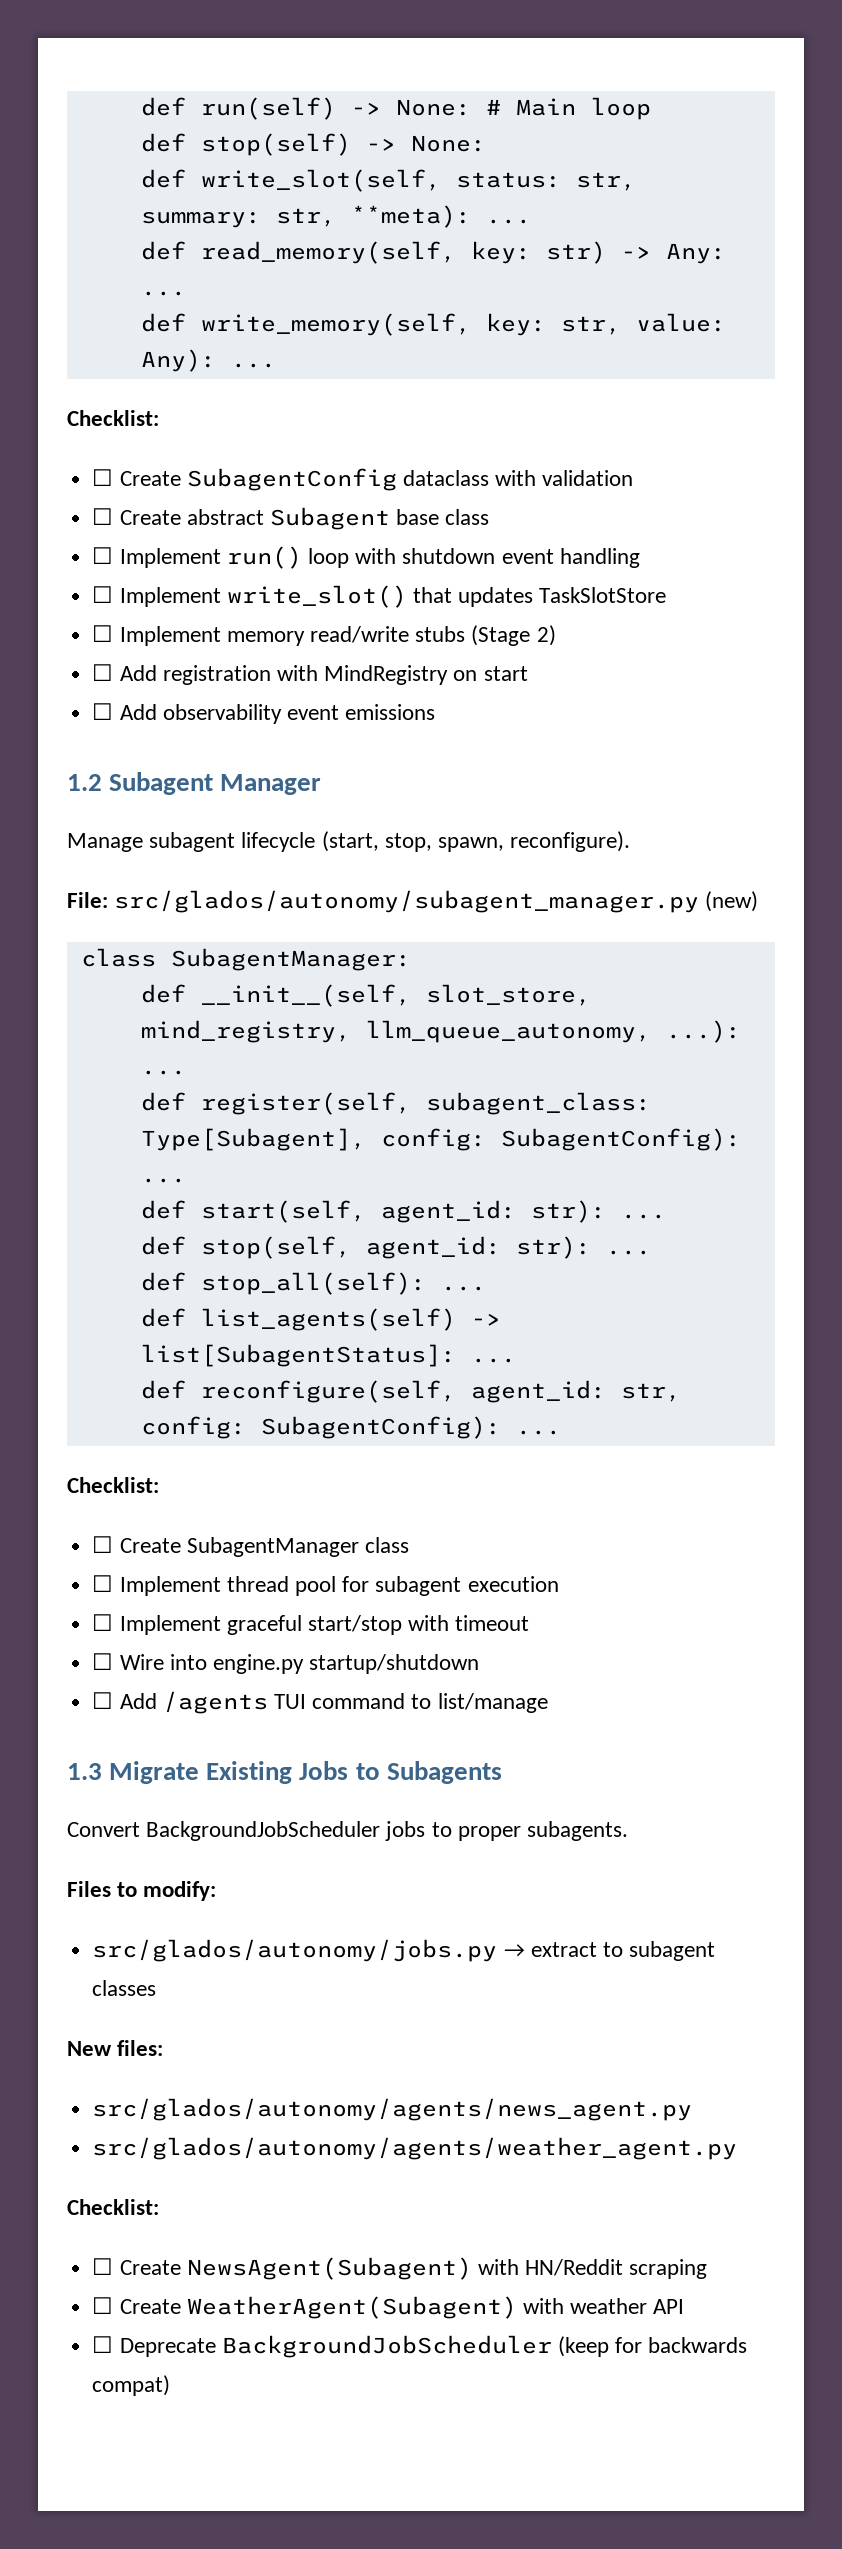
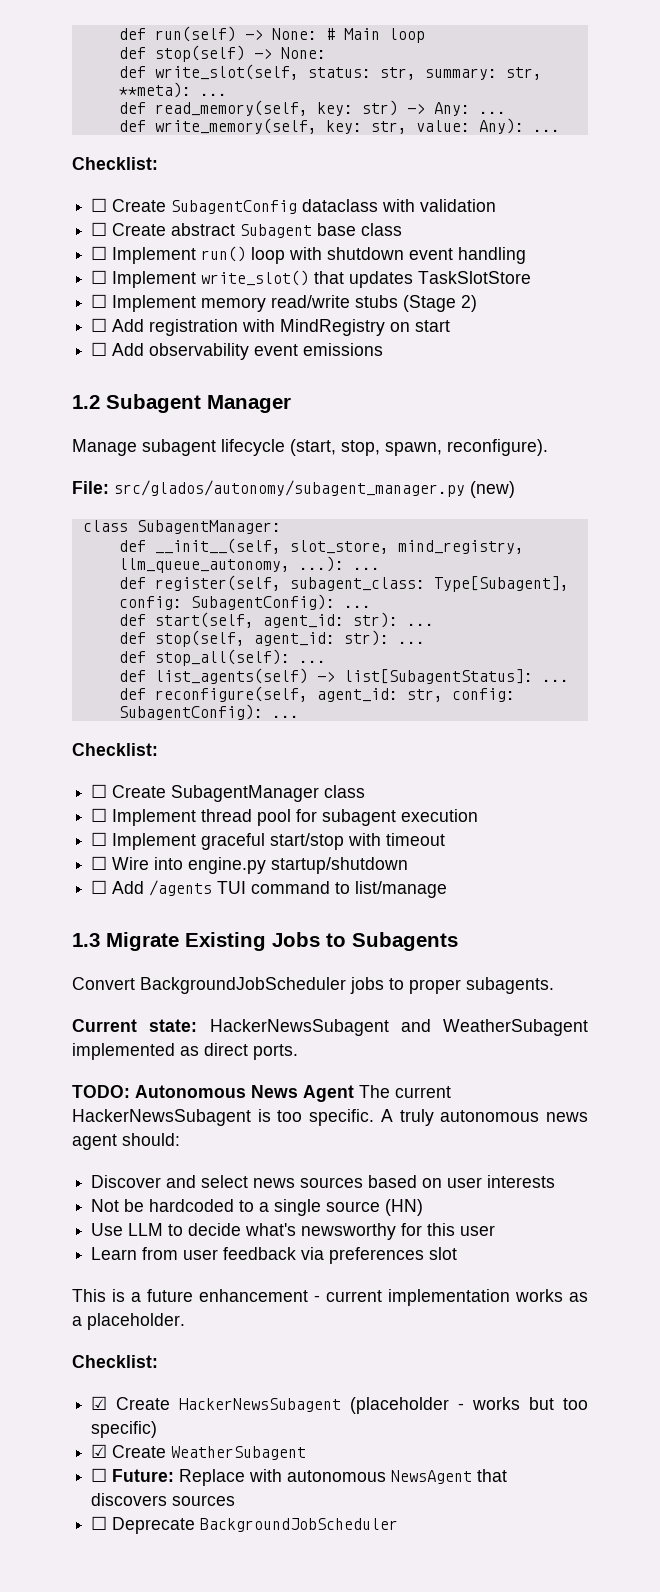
[67,1881,217,1901] [92,1939,716,1962] [92,1980,157,1996] [67,2040,164,2056] [92,2098,693,2121] [92,2137,738,2160] [67,2199,159,2215] [92,2257,708,2280] [92,2296,685,2319] Files to modify: // src/glados/autonomy/jobs.py → extract to subagent classes // New files: // src/glados/autonomy/agents/news_agent.py // src/glados/autonomy/agents/weather_agent.py // Checklist: // ☐ Create NewsAgent(Subagent) with HN/Reddit scraping // ☐ Create WeatherAgent(Subagent) with weather API -> [72,1019,588,1036] [72,1043,298,1060] [72,1085,451,1102] [72,1109,588,1126] [72,1133,180,1150] [91,1175,556,1188] [91,1199,424,1216] [91,1223,496,1240] [91,1247,458,1264] [72,1289,588,1306] [72,1313,185,1330] [72,1355,158,1368] [91,1396,588,1414] [91,1421,158,1438] [91,1444,307,1460] [91,1468,508,1486] [91,1493,236,1506] Current state: HackerNewsSubagent and WeatherSubagent implemented as direct ports. // TODO: Autonomous News Agent The current HackerNewsSubagent is too specific. A truly autonomous news agent should: // Discover and select news sources based on user interests // Not be hardcoded to a single source (HN) // Use LLM to decide what's newsworthy for this user // Learn from user feedback via preferences slot // This is a future enhancement - current implementation works as a placeholder. // Checklist: // ☑ Create HackerNewsSubagent (placeholder - works but too specific) // ☑ Create WeatherSubagent // ☐ Future: Replace with autonomous NewsAgent that discovers sources
[557,2336,748,2357] [92,2375,171,2396] (keep for backwards compat) -> (399, 1525) none

